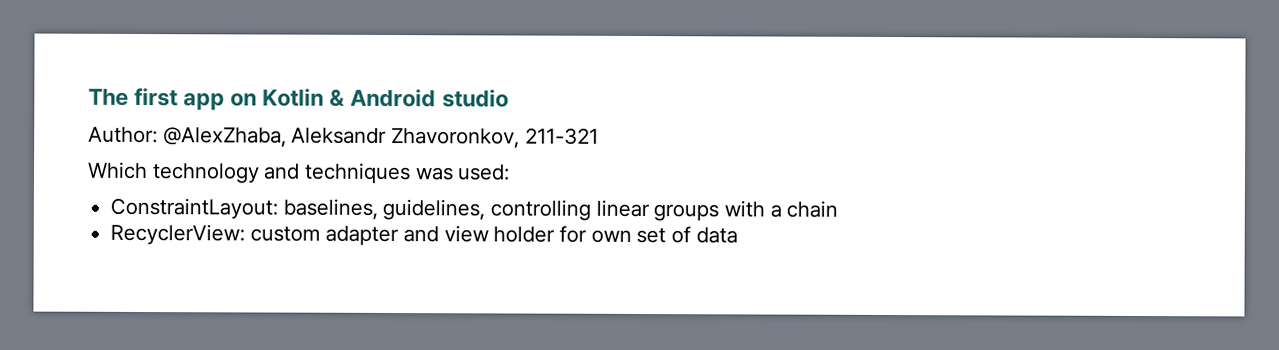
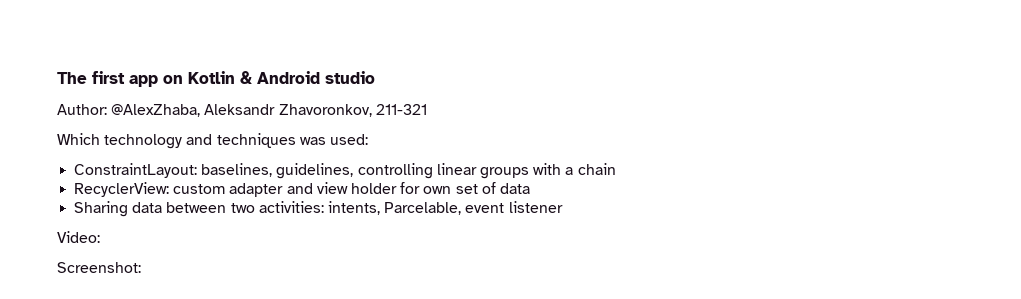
(738, 235) none -> [74,201,563,217] [57,231,100,243] [57,262,141,273] // Sharing data between two activities: intents, Parcelable, event listener // Video: // Screenshot:

